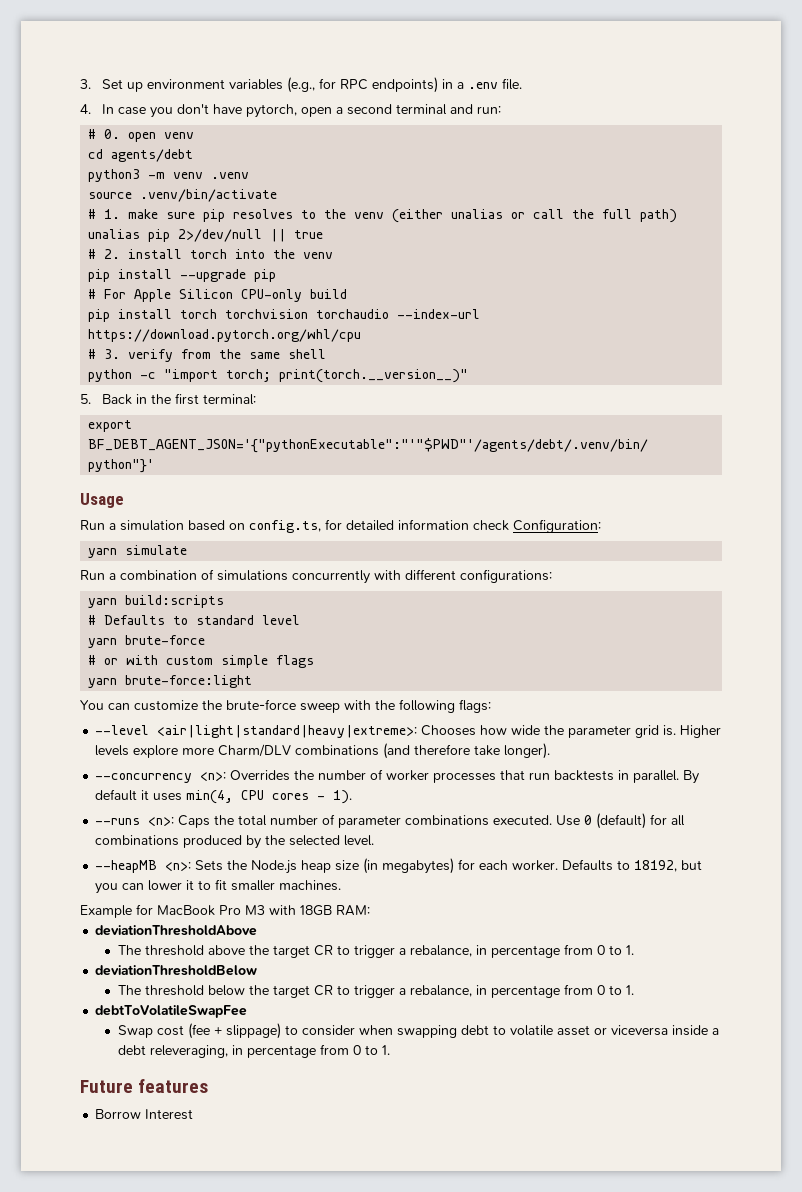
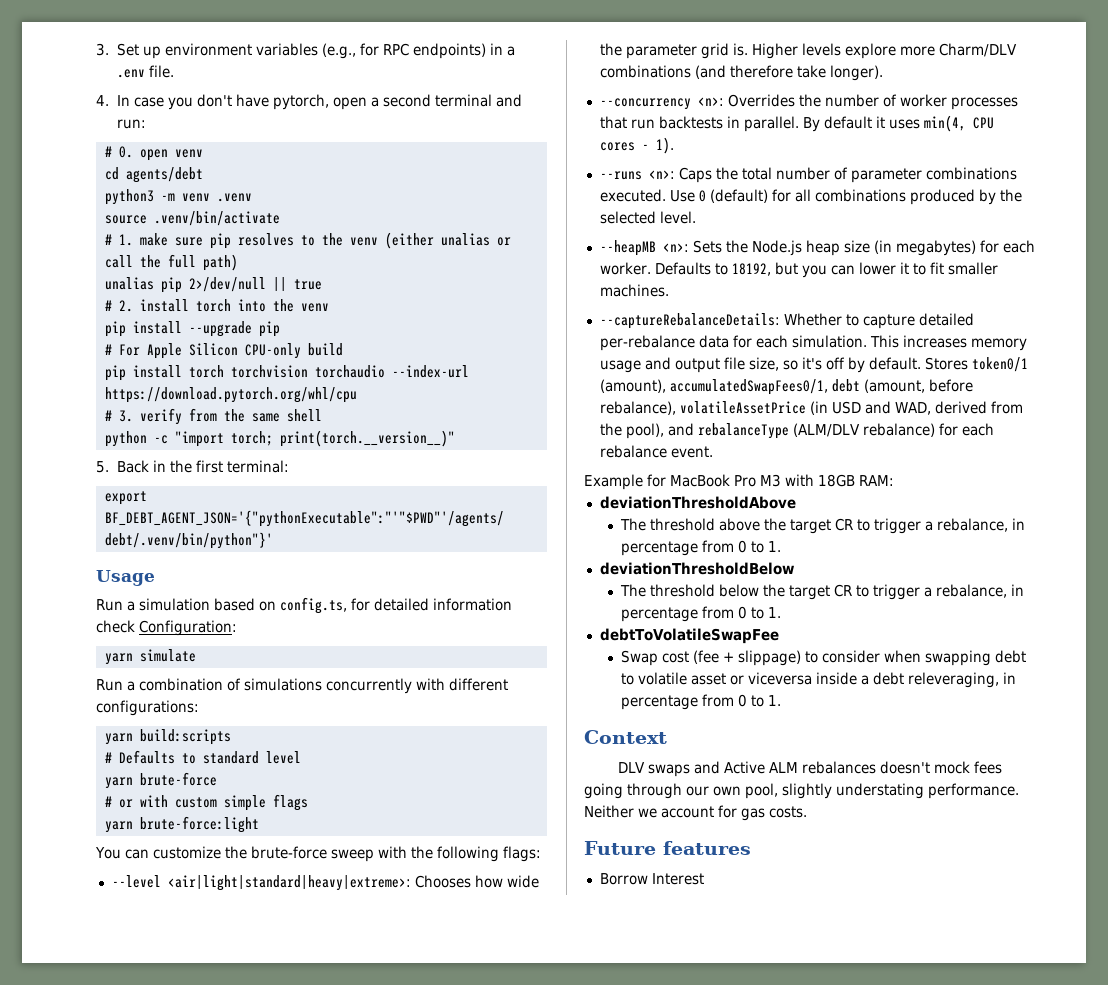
(342, 885) none -> [599,313,974,329] [599,335,1027,351] [599,357,1028,373] [599,379,973,395] [599,401,1023,415] [599,423,994,439] [599,445,713,458] // --captureRebalanceDetails: Whether to capture detailed per-rebalance data for each simulation. This increases memory usage and output file size, so it's off by default. Stores token0/1 (amount), accumulatedSwapFees0/1, debt (amount, before rebalance), volatileAssetPrice (in USD and WAD, derived from the pool), and rebalanceType (ALM/DLV rebalance) for each rebalance event.
(390, 1050) none -> [584,730,667,744] [617,761,1003,777] [584,783,1019,799] [584,805,807,821] // Context // DLV swaps and Active ALM rebalances doesn't mock fees going through our own pool, slightly understating performance. Neither we account for gas costs.

